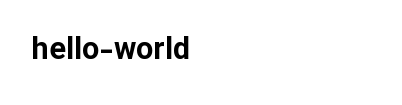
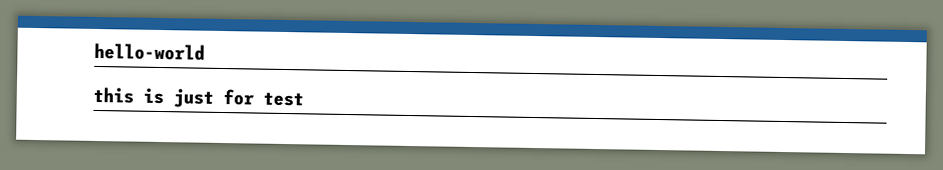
(190, 47) none -> [93,86,304,108] // this is just for test

